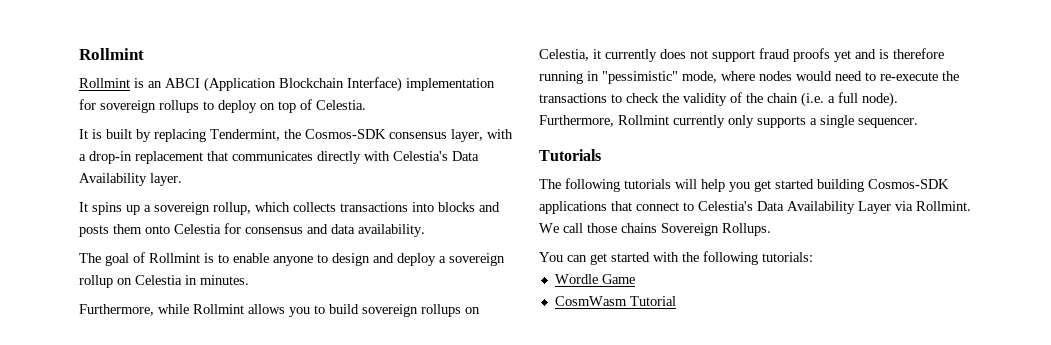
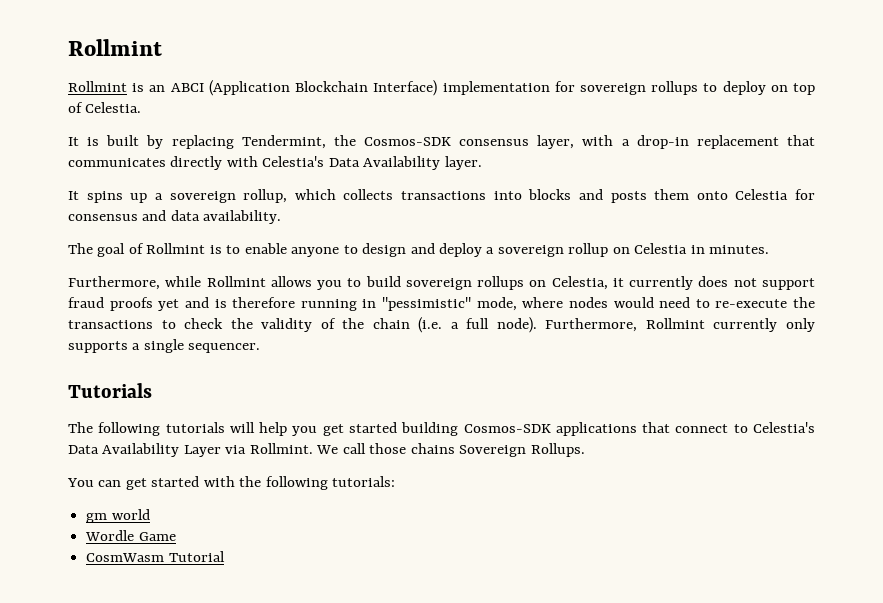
(813, 257) none -> [86,509,150,523] // gm world

